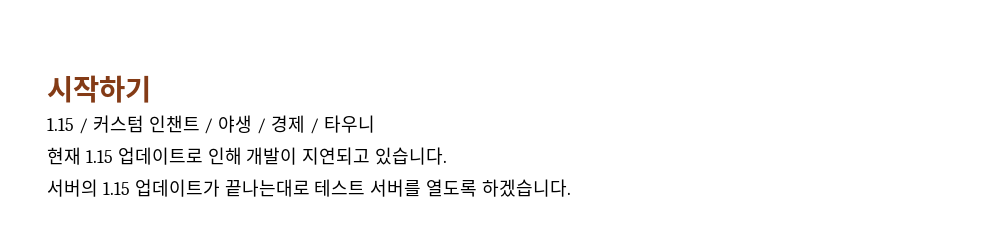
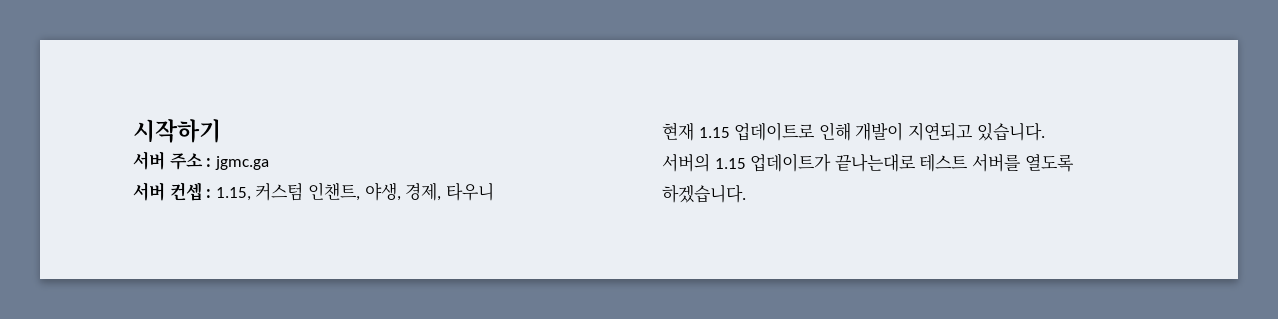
[47,115,319,134] 1.15 / 커스텀 인챈트 / 야생 / 경제 / -> [133,151,269,170] [133,182,442,201] 서버 주소 : jgmc.ga // 서버 컨셉 : 1.15, 커스텀 인챈트, 야생, 경제,

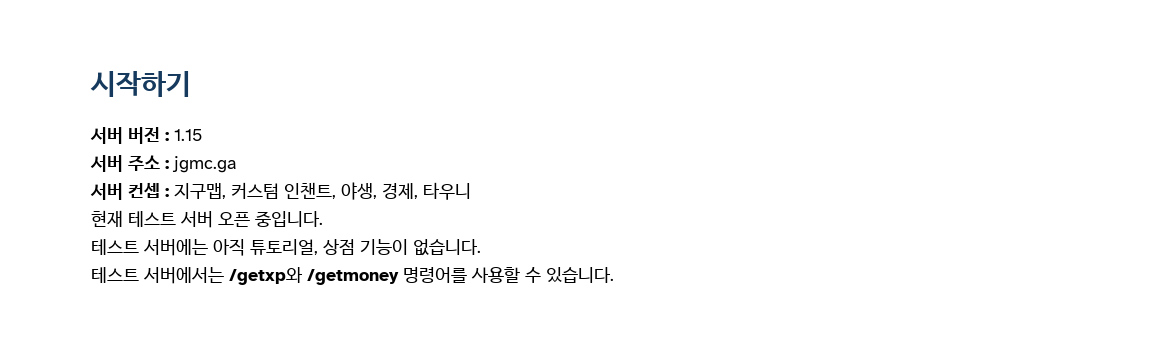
(221, 131) none -> [90,127,203,144] // 서버 버전 : 1.15
[215,187,251,201] 1.15, -> [174,183,226,199] 지구맵,
[698,122,1045,141] [662,153,1074,172] [662,185,746,203] 1.15 업데이트로 인해 개발이 지연되고 있습니다. // 서버의 1.15 업데이트가 끝나는대로 테스트 서버를 열도록 하겠습니다. -> [128,211,323,228] [91,239,481,256] [91,267,614,285] 테스트 서버 오픈 중입니다. // 테스트 서버에는 아직 튜토리얼, 상점 기능이 없습니다. // 테스트 서버에서는 /getxp와 /getmoney 명령어를 사용할 수 있습니다.

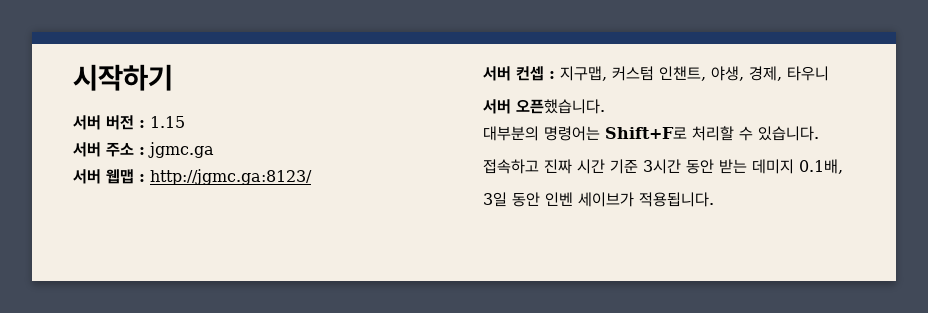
(236, 164) none -> [73,169,312,185] // 서버 웹맵 : http://jgmc.ga:8123/
[91,210,323,228] [91,239,481,256] [91,267,614,285] 현재 테스트 서버 오픈 중입니다. // 테스트 서버에는 아직 튜토리얼, 상점 기능이 없습니다. // 테스트 서버에서는 /getxp와 /getmoney 명령어를 사용할 수 있습니다. -> [483,99,605,114] [483,126,819,141] [483,159,843,174] [483,192,714,207] 서버 오픈했습니다. // 대부분의 명령어는 Shift+F로 처리할 수 있습니다. // 접속하고 진짜 시간 기준 3시간 동안 받는 데미지 0.1배, // 3일 동안 인벤 세이브가 적용됩니다.

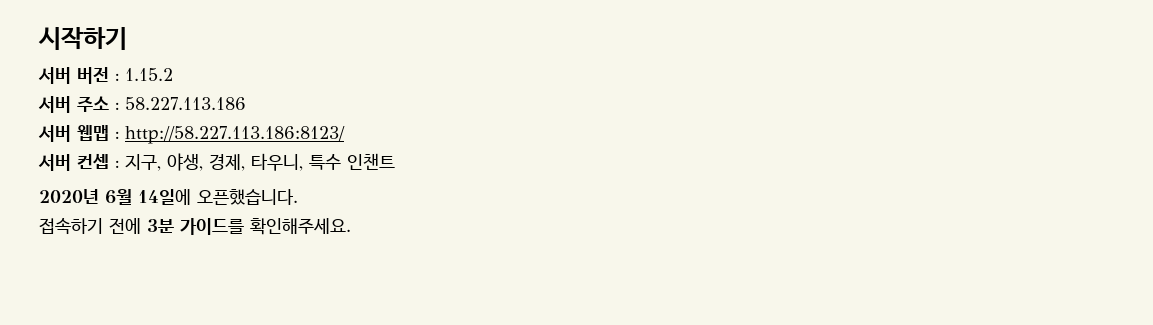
[150,116,185,128] 1.15 -> [125,68,173,81] 1.15.2
[148,142,214,158] jgmc.ga -> [125,97,246,110] 58.227.113.186
[150,169,312,185] http://jgmc.ga:8123/ -> [125,126,345,144] http://58.227.113.186:8123/
[560,66,829,81] [483,99,605,114] [483,126,819,141] [483,159,843,174] [483,192,714,207] 지구맵, 커스텀 인챈트, 야생, 경제, 타우니 // 서버 오픈했습니다. // 대부분의 명령어는 Shift+F로 처리할 수 있습니다. // 접속하고 진짜 시간 기준 3시간 동안 받는 데미지 0.1배, // 3일 동안 인벤 세이브가 적용됩니다. -> [125,153,395,171] [39,189,298,205] [39,218,351,235] 지구, 야생, 경제, 타우니, 특수 인챈트 // 2020년 6월 14일에 오픈했습니다. // 접속하기 전에 3분 가이드를 확인해주세요.

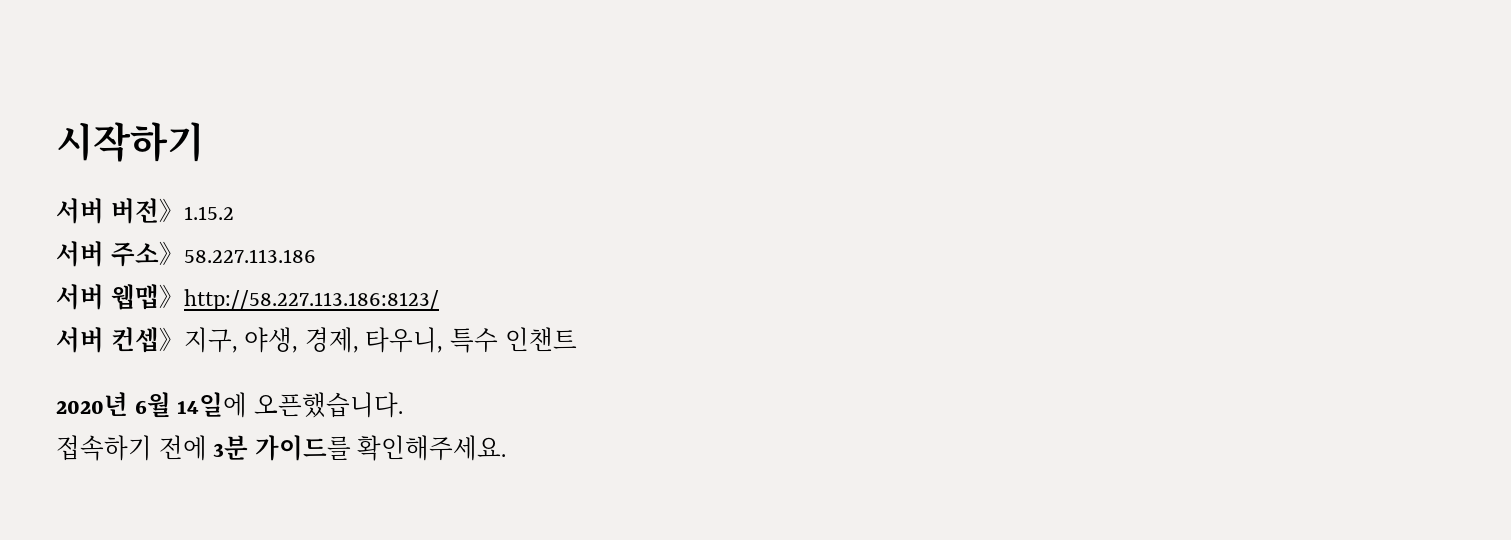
[115,73,119,81] : -> [158,198,184,222] 》
[115,102,119,110] : -> [158,241,184,265] 》
[115,131,119,139] : -> [158,284,184,308] 》
[115,160,119,168] : -> [158,327,184,351] 》

